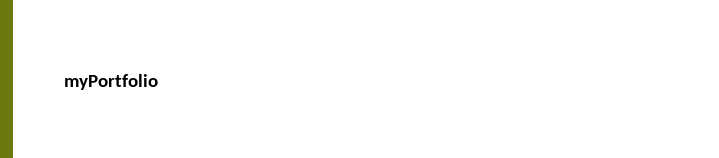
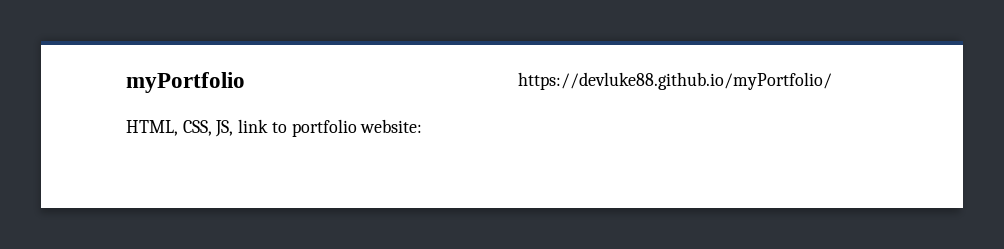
(158, 82) none -> [126,119,423,137] [518,72,832,90] // HTML, CSS, JS, link to portfolio website: https://devluke88.github.io/myPortfolio/

